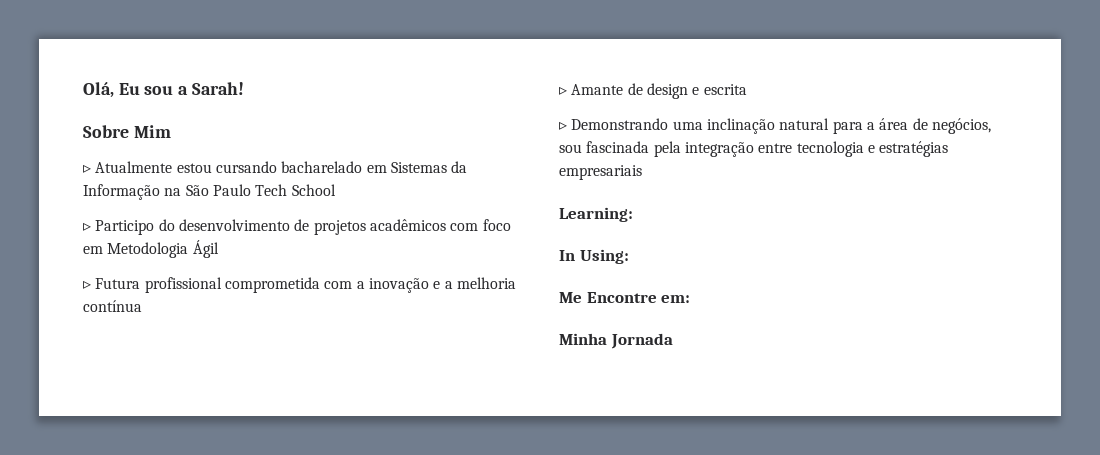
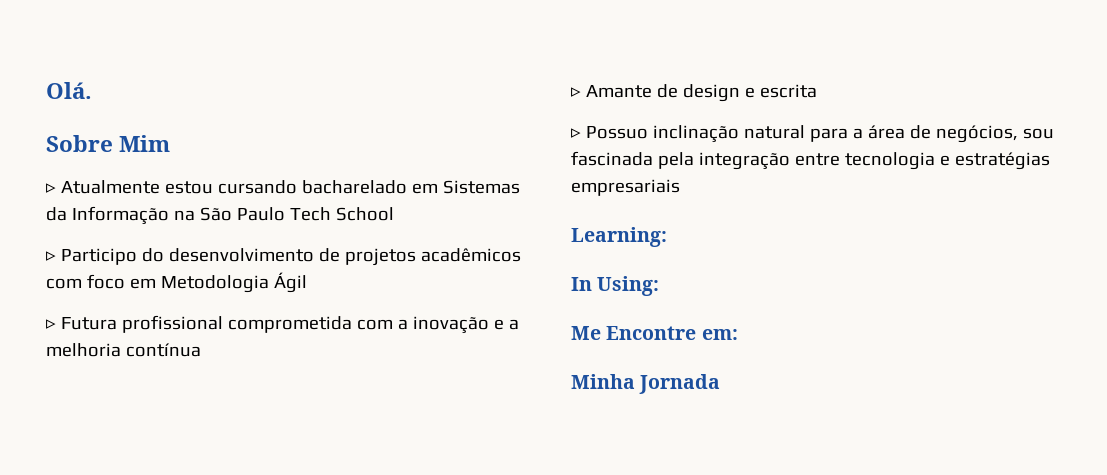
[83,82,244,98] Olá, Eu sou a Sarah! -> [46,82,92,99] Olá.
[571,118,703,130] Demonstrando uma -> [585,126,648,139] Possuo

